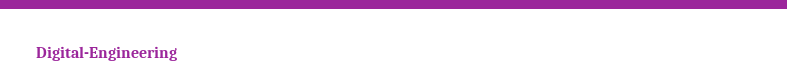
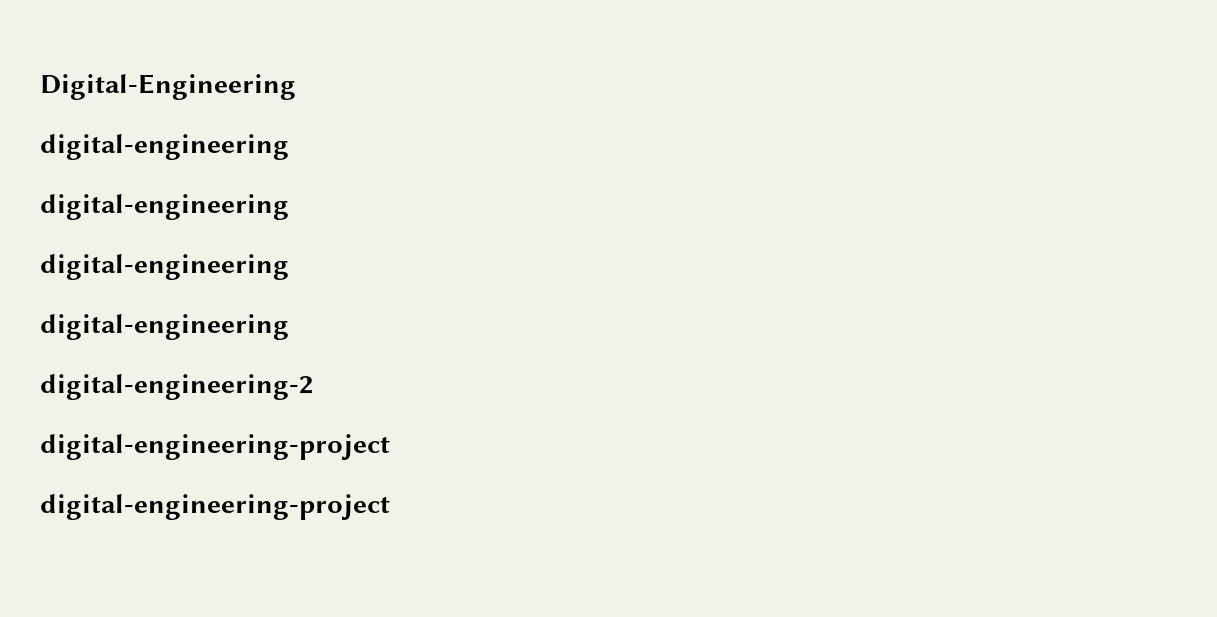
(177, 53) none -> [40,134,289,160] [40,194,289,220] [40,254,289,280] [40,314,289,340] [40,374,313,400] [40,434,390,460] [40,494,390,520] // digital-engineering // digital-engineering // digital-engineering // digital-engineering // digital-engineering-2 // digital-engineering-project // digital-engineering-project

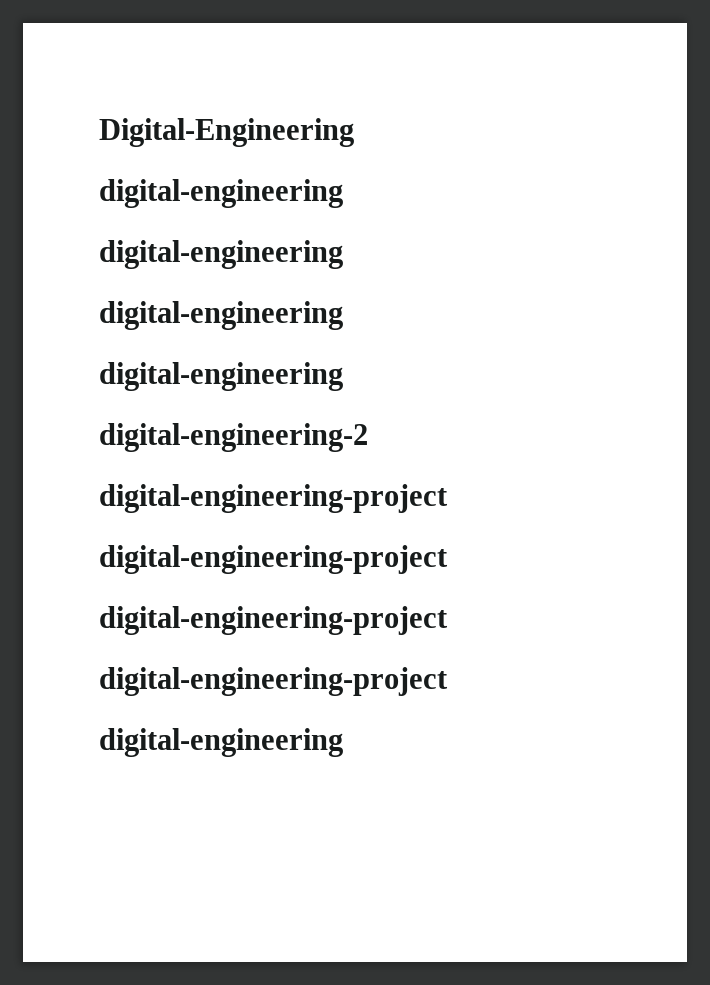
(390, 507) none -> [99,606,448,635] [99,667,448,696] [99,728,343,757] // digital-engineering-project // digital-engineering-project // digital-engineering

